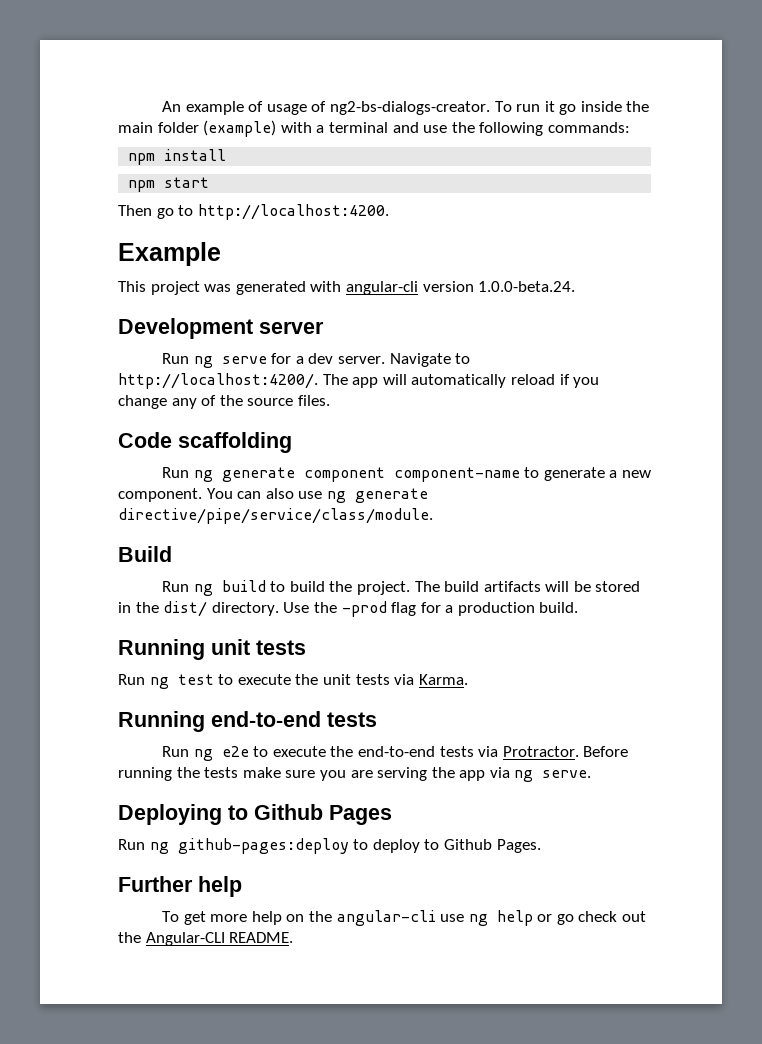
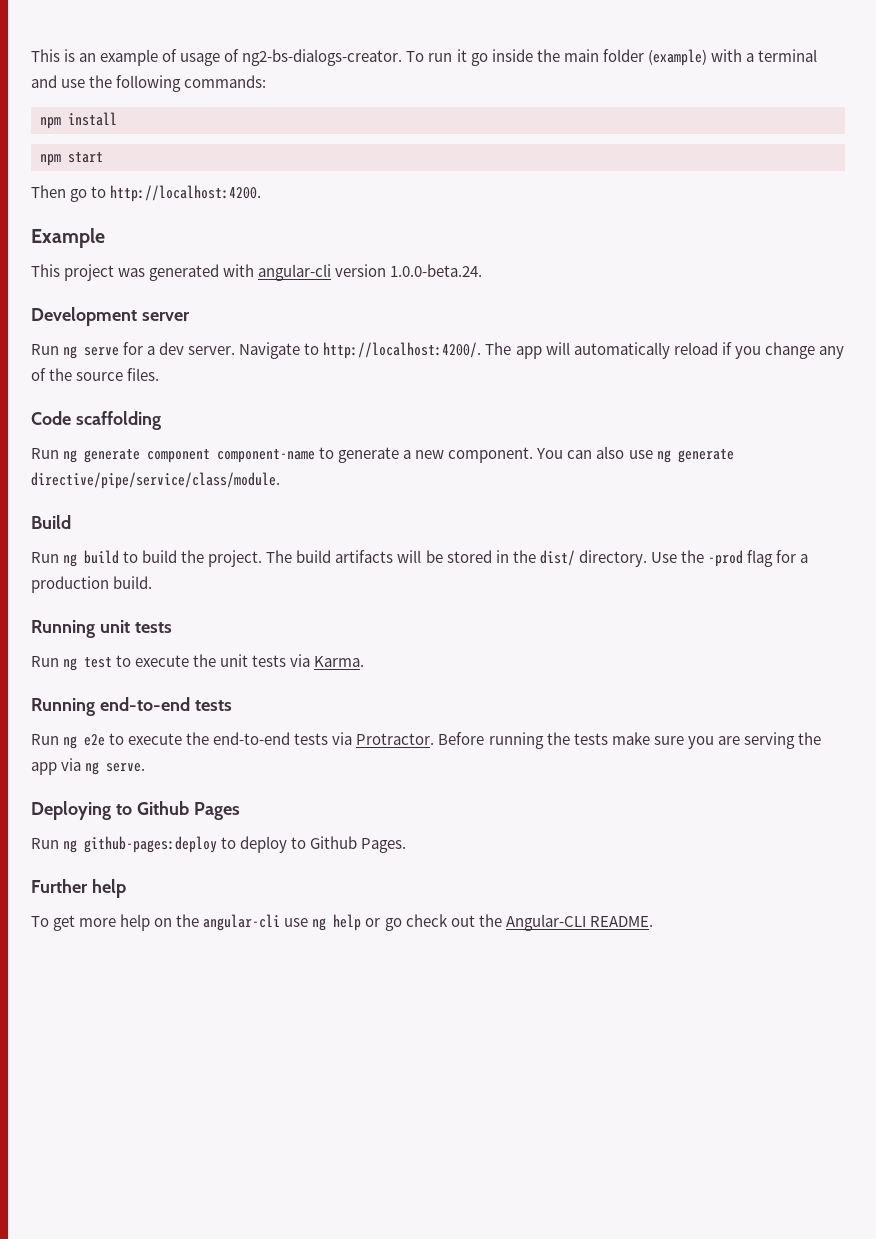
[161,101,181,112] An -> [31,49,97,62] This is an

